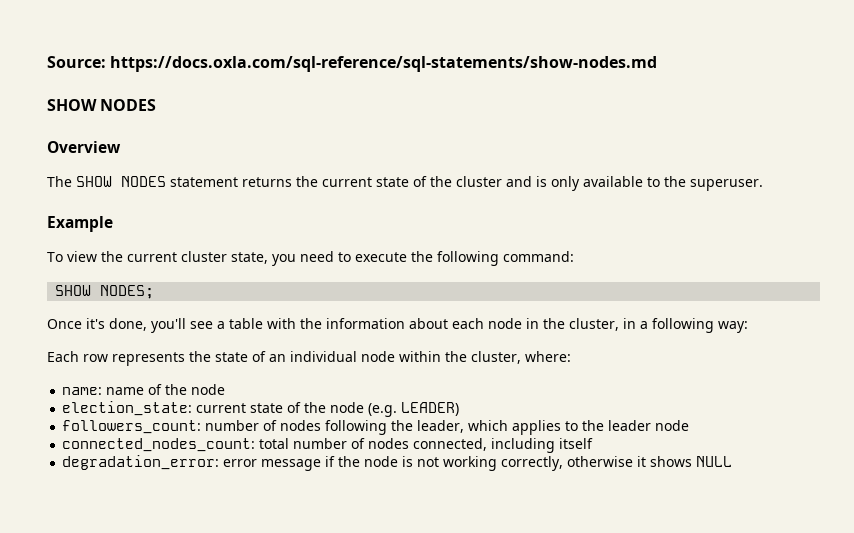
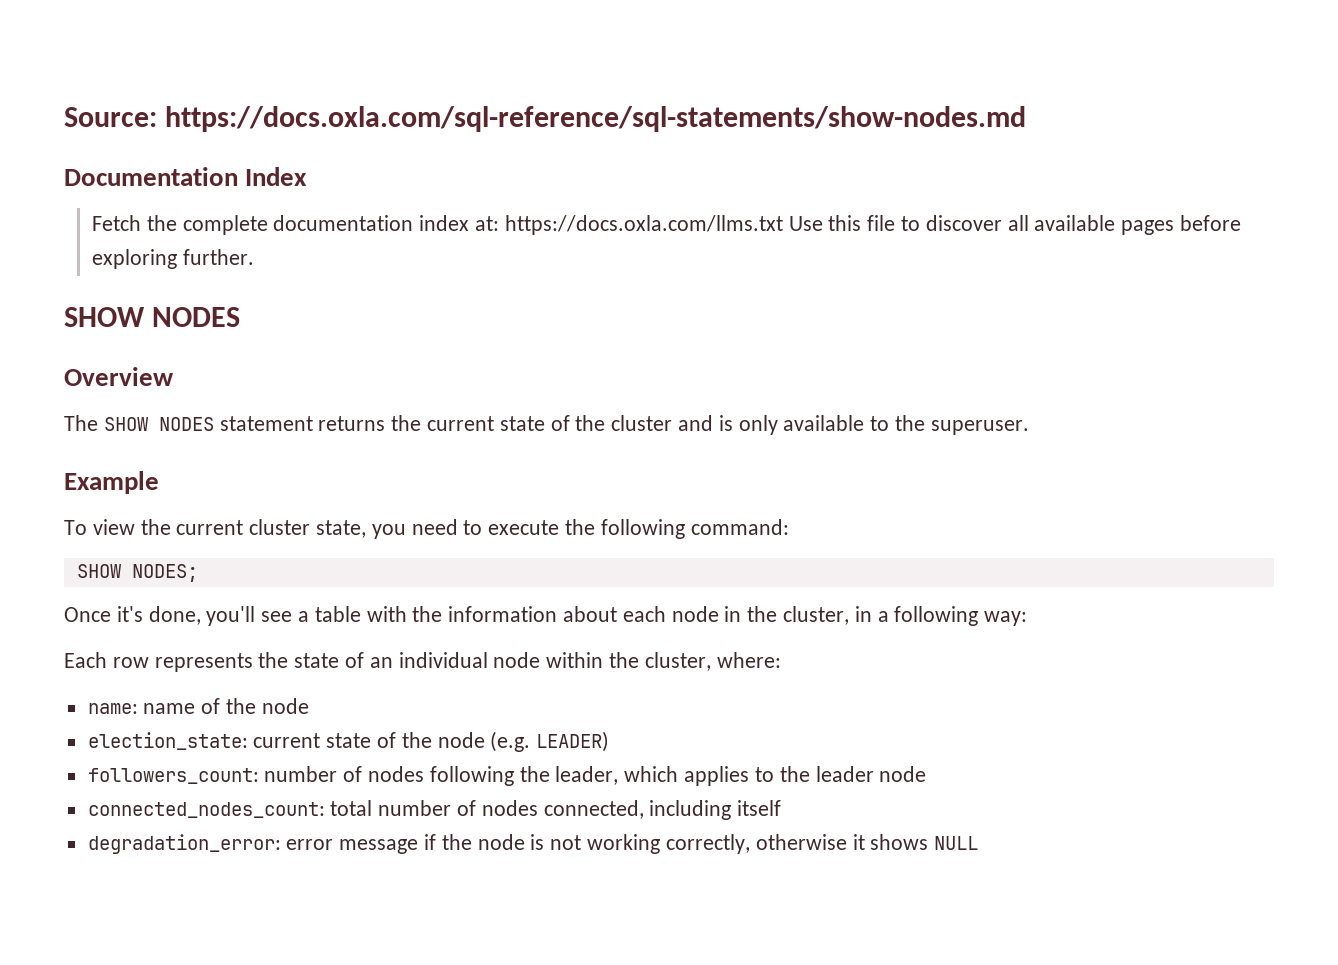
(658, 64) none -> [64,167,308,186] [91,215,1241,235] [91,249,254,269] // Documentation Index // Fetch the complete documentation index at: https://docs.oxla.com/llms.txt Use this file to discover all available pages before exploring further.

